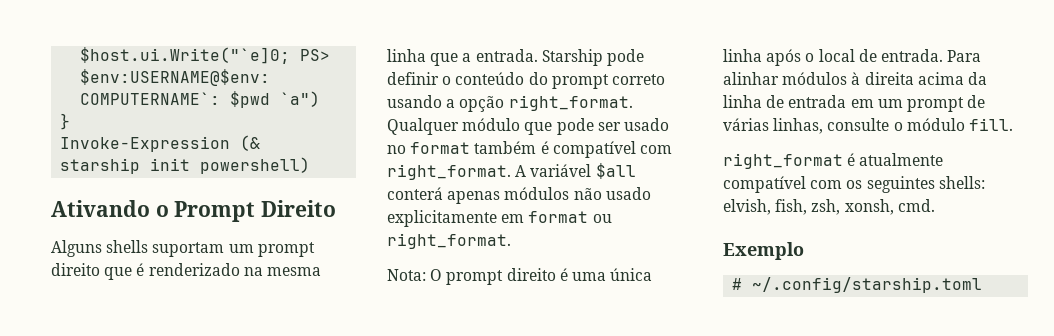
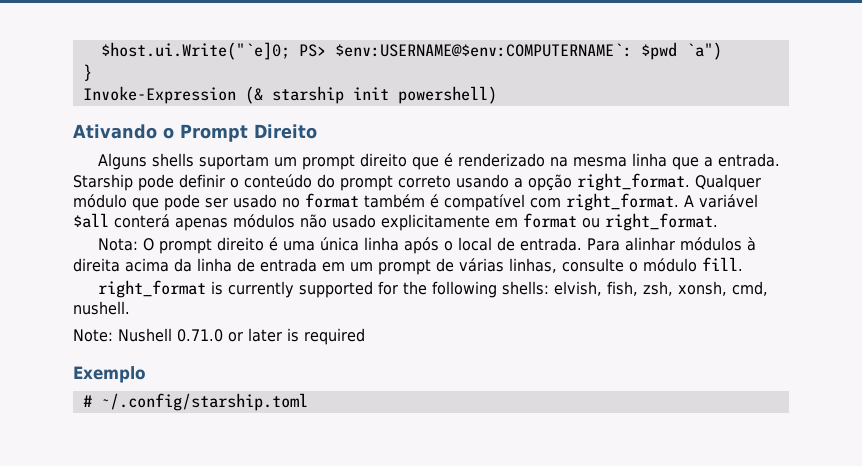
[847,153,944,166] [723,176,935,193] é atualmente compatível com os seguintes -> [211,281,498,298] is currently supported for the following
[897,199,935,212] cmd. -> [732,281,769,296] [73,301,130,315] [73,328,365,345] cmd, nushell. // Note: Nushell 0.71.0 or later is required

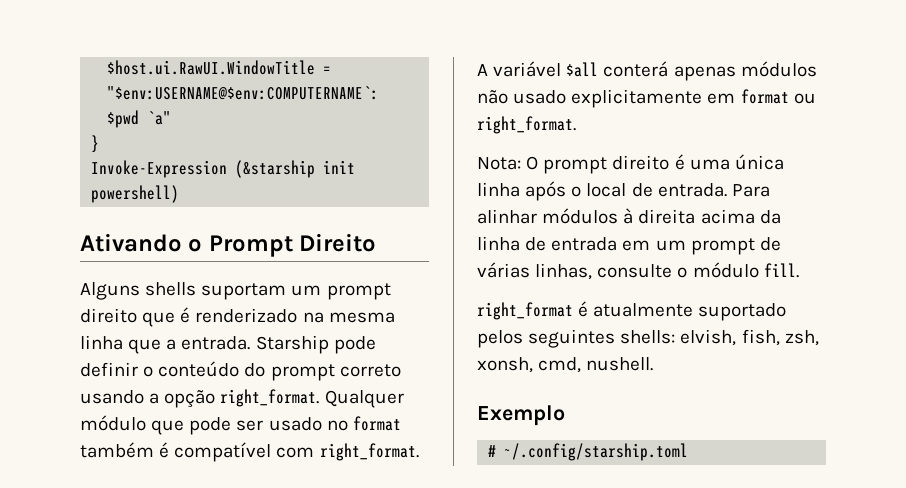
[100,42,722,60] $host.ui.Write("`e]0; PS> $env:USERNAME@$env:COMPUTERNAME`: $pwd `a") -> [107,60,332,75] [107,86,380,100] [107,110,172,128] $host.ui.RawUI.WindowTitle = "$env:USERNAME@$env:COMPUTERNAME`: $pwd `a"
[244,86,344,104] (& starship -> [235,160,316,178] (&starship
[211,281,498,298] is currently supported for the following -> [578,301,787,321] [477,329,616,348] é atualmente suportado pelos seguintes
[73,328,365,345] // Note: Nushell 0.71.0 or later is required -> (654, 364) none

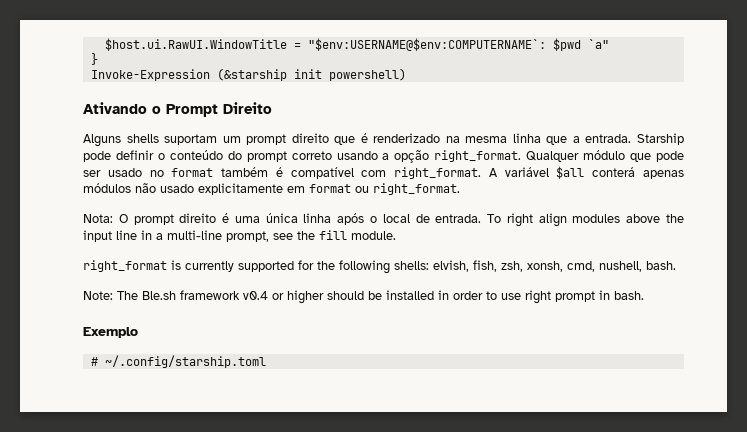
[731,184,770,197] [477,208,781,224] [477,236,781,255] [477,262,799,280] [477,301,787,321] [477,329,616,348] Para alinhar módulos à direita acima da linha de entrada em um prompt de várias linhas, consulte o módulo fill. // right_format é atualmente suportado pelos seguintes -> [487,213,684,227] [83,230,396,242] [83,260,390,274] To right align modules above the input line in a multi-line prompt, see the fill module. // right_format is currently supported for the following
[586,357,654,371] nushell. -> [599,261,676,272] [83,290,644,304] nushell, bash. // Note: The Ble.sh framework v0.4 or higher should be installed in order to use right prompt in bash.

